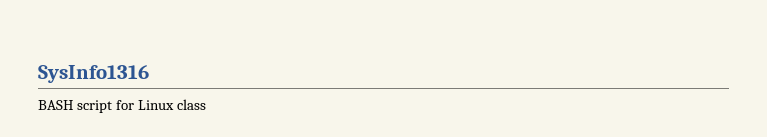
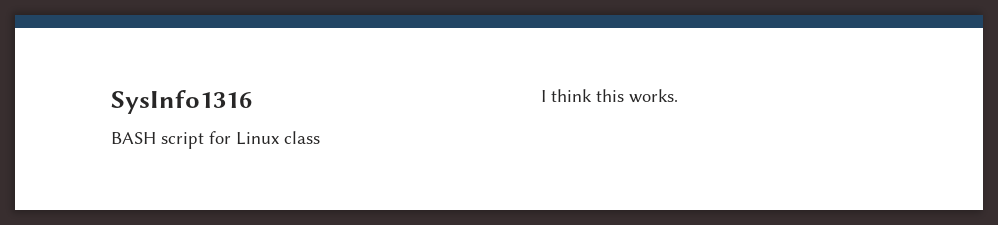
(206, 104) none -> [541,89,678,103] // I think this works.

